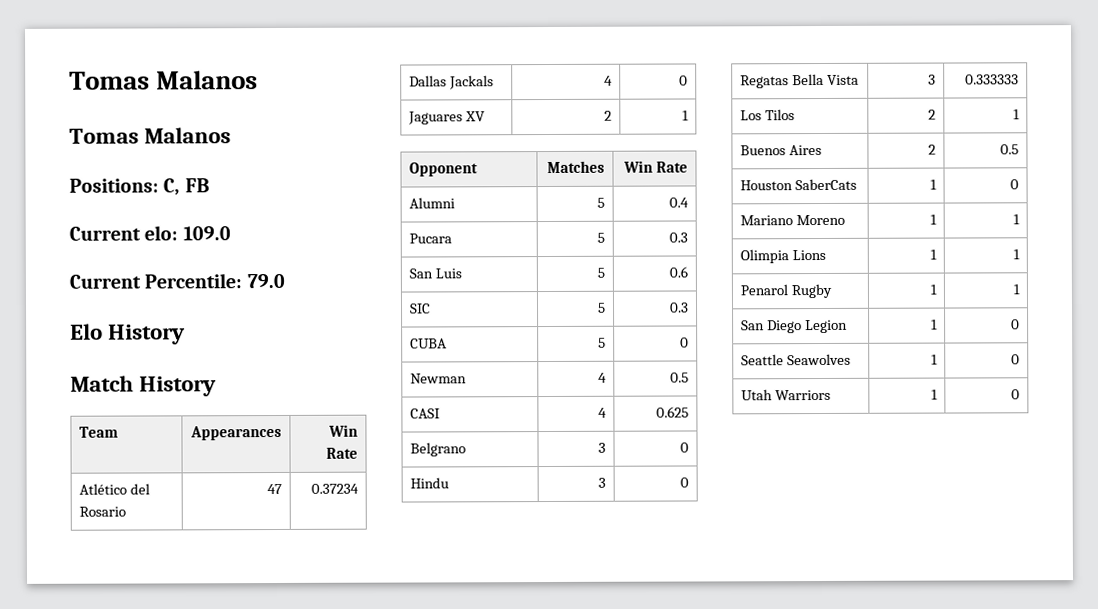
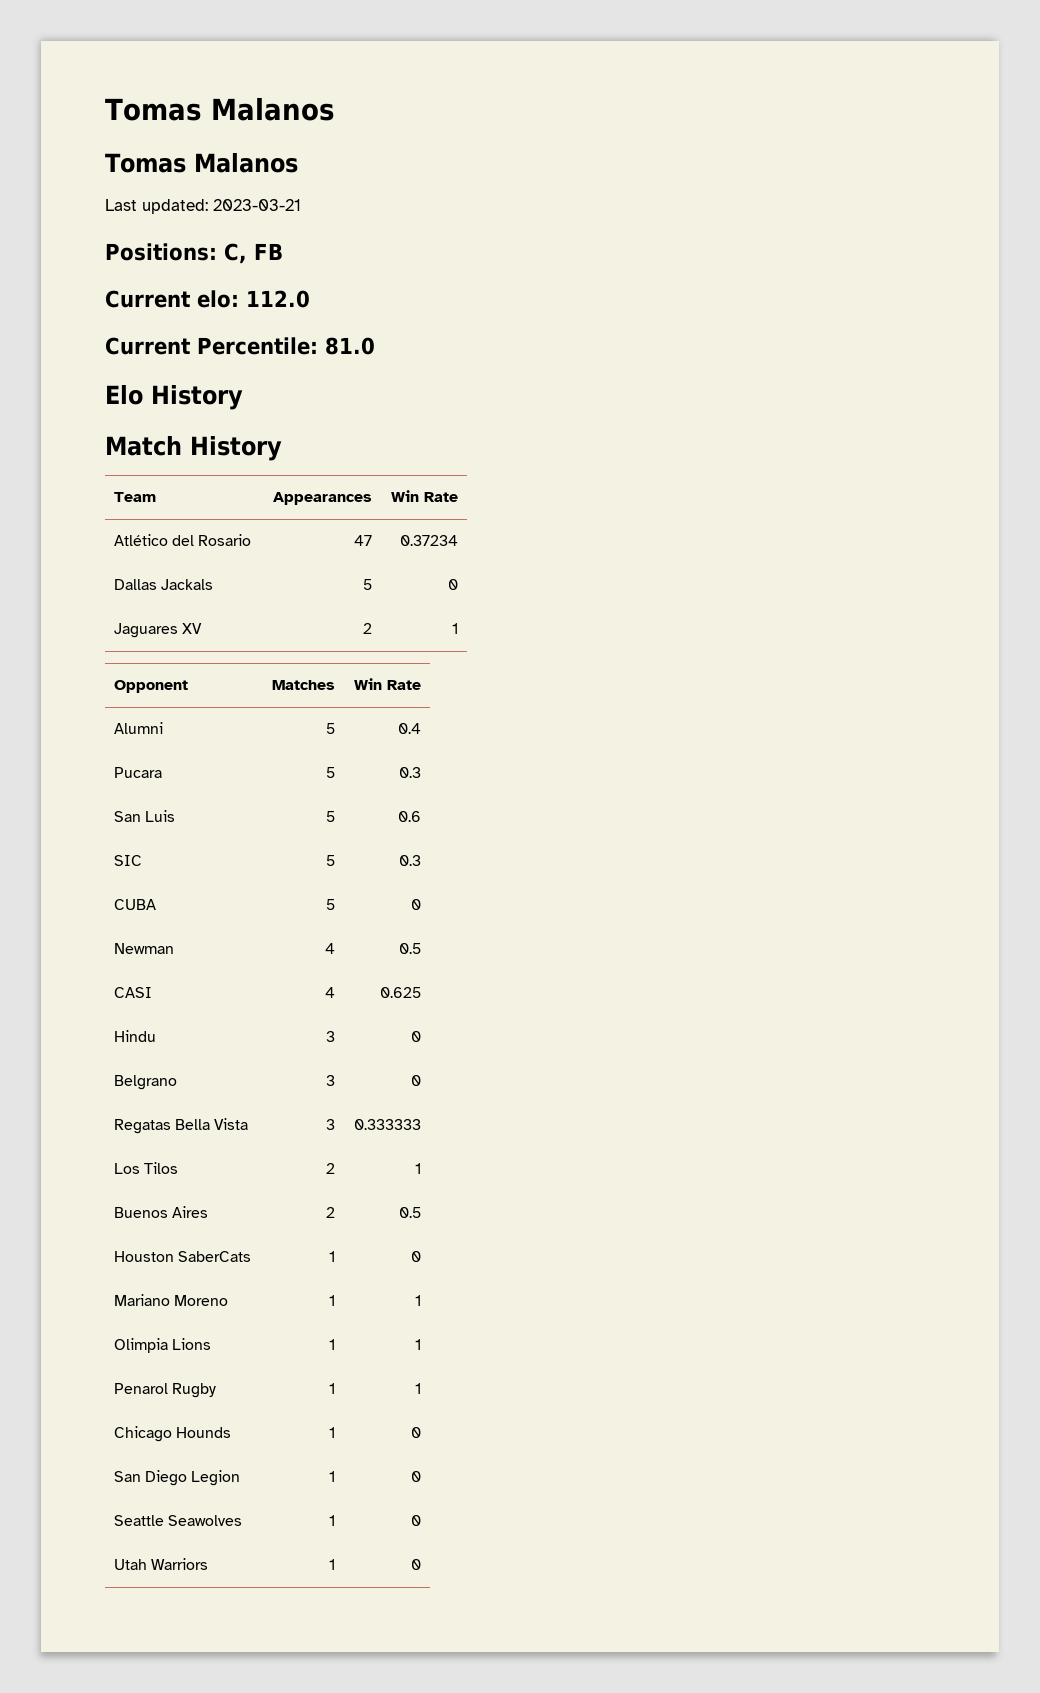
(232, 135) none -> [105,199,301,214] // Last updated: 2023-03-21
[182,226,231,241] 109.0 -> [246,290,310,308] 112.0
[246,273,285,289] 79.0 -> [325,337,375,355] 81.0
[604,75,614,86] 4 -> [363,579,373,590] 5
[409,442,466,457] [598,442,607,453] [680,442,690,453] [409,477,449,489] Belgrano | 3 | 0 // Hindu -> [113,1030,156,1042] [326,1031,336,1042] [411,1031,422,1042] [113,1075,177,1090] Hindu | 3 | 0 // Belgrano
(1021, 289) none -> [113,1426,231,1442] [329,1427,336,1438] [411,1427,422,1438] // Chicago Hounds | 1 | 0

